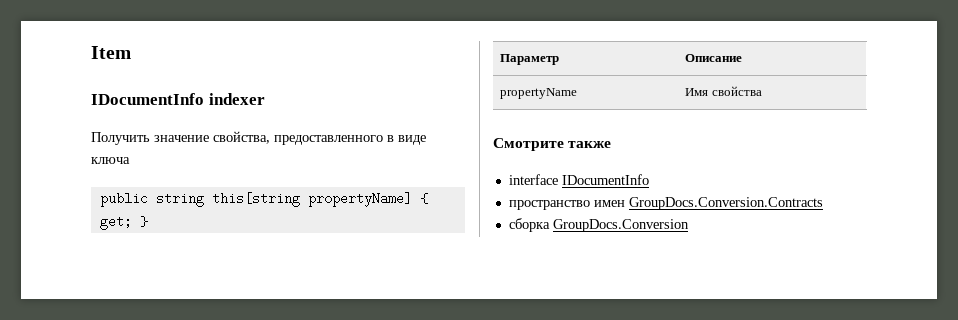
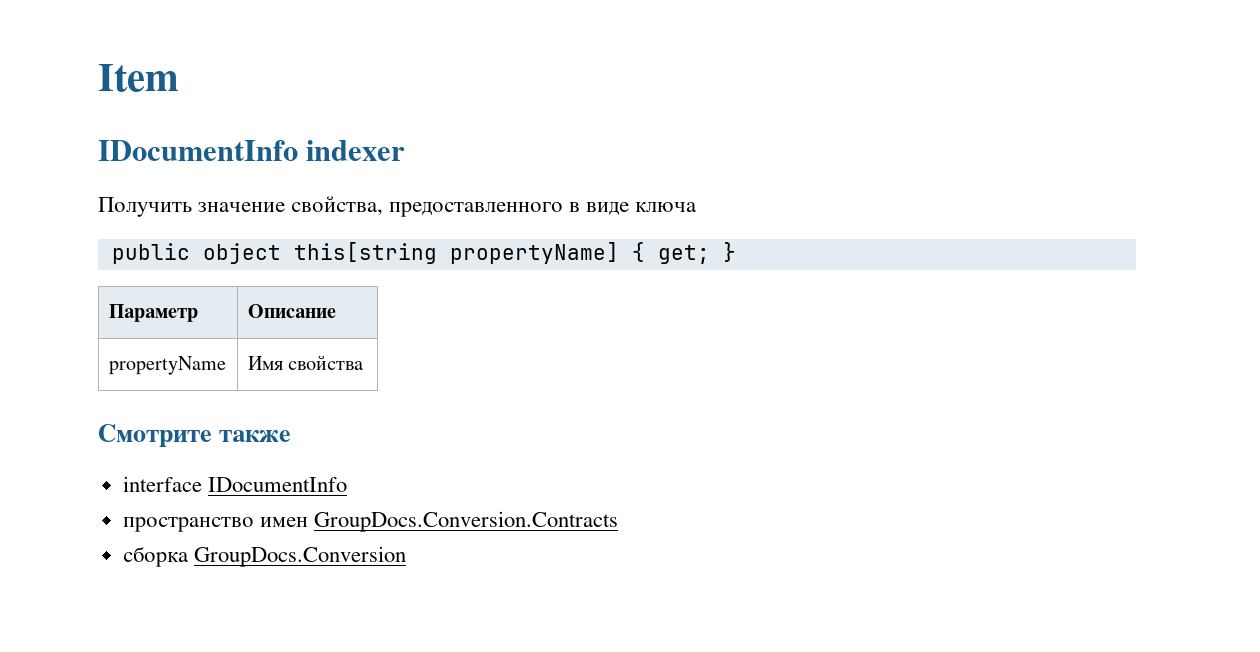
[155,194,204,207] string -> [202,243,281,264] object

